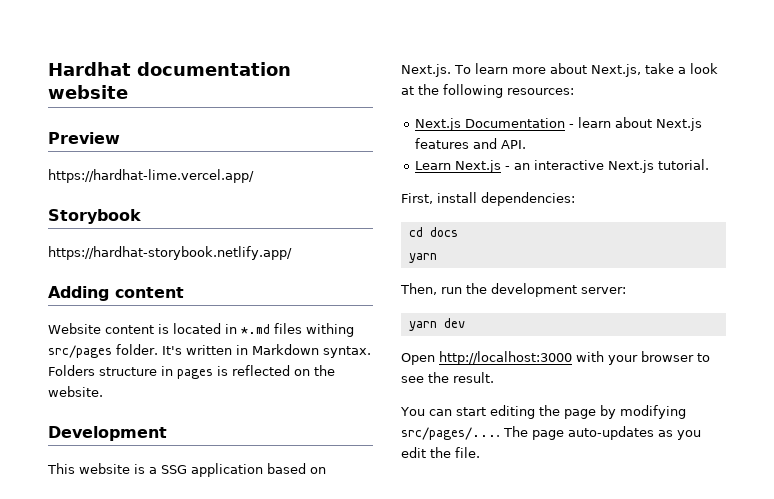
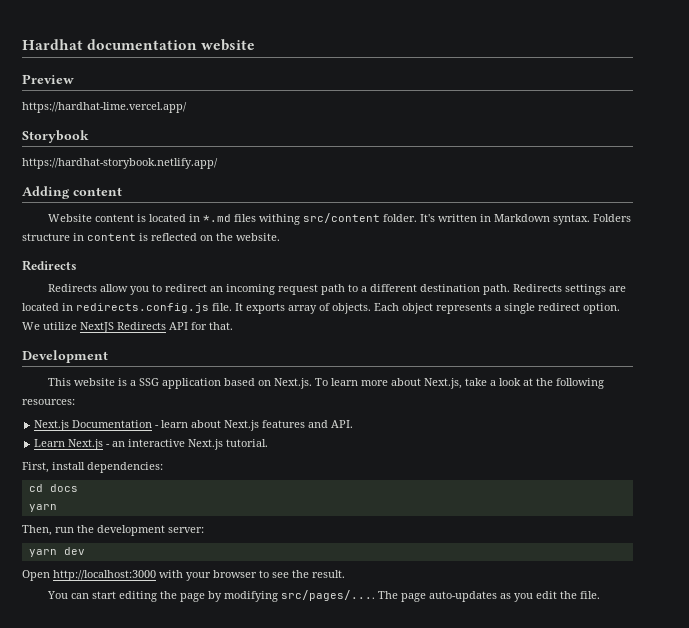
[48,345,112,358] src/pages -> [303,213,381,223] src/content
[177,369,213,379] pages -> [87,233,136,241] content
(103, 391) none -> [22,260,77,271] [48,284,627,295] [22,303,620,314] [22,322,233,333] // Redirects // Redirects allow you to redirect an incoming request path to a different destination path. Redirects settings are located in redirects.config.js file. It exports array of objects. Each object represents a single redirect option. We utilize NextJS Redirects API for that.

